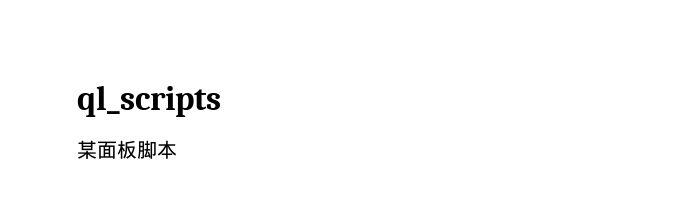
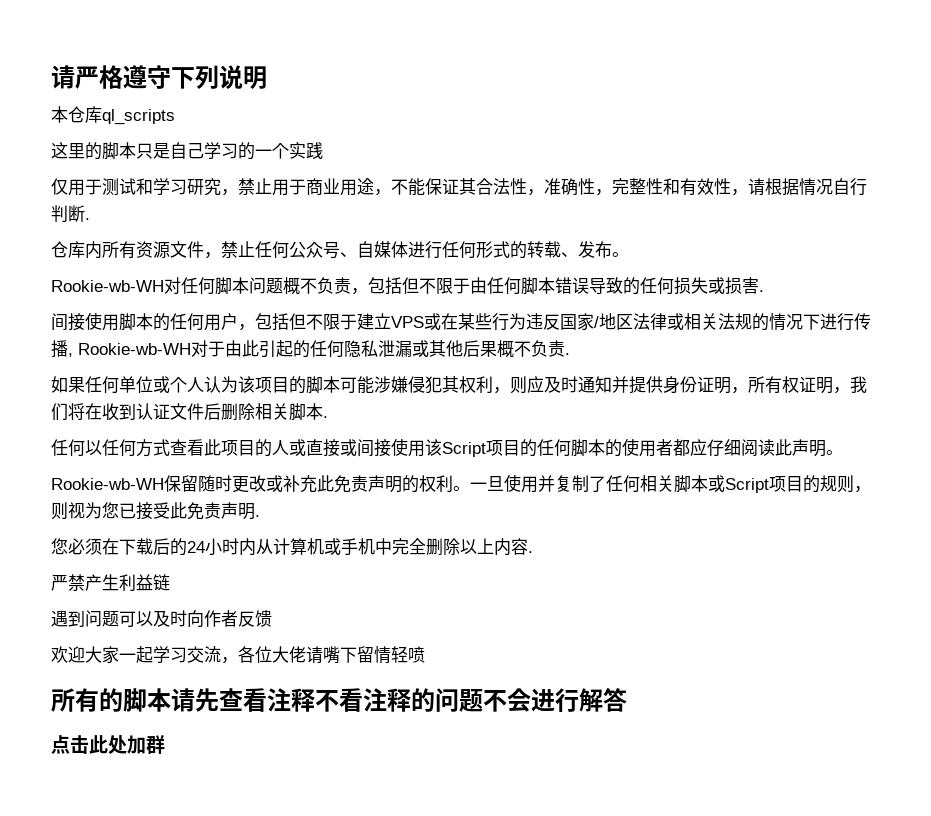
[77,85,221,117] [77,140,177,159] ql_scripts // 某面板脚本 -> [51,65,267,89] [51,106,175,125] [51,142,323,160] [51,178,867,196] [51,205,90,222] [51,241,629,259] [51,277,764,295] [51,312,871,331] [51,340,570,358] [51,376,867,394] [51,403,328,421] [51,438,843,457] [51,474,871,493] [51,502,260,520] [51,538,533,556] [51,574,170,591] [51,610,272,627] [51,646,425,664] [51,688,627,712] [51,735,165,754] 请严格遵守下列说明 // 本仓库ql_scripts // 这里的脚本只是自己学习的一个实践 // 仅用于测试和学习研究，禁止用于商业用途，不能保证其合法性，准确性，完整性和有效性，请根据情况自行判断. // 仓库内所有资源文件，禁止任何公众号、自媒体进行任何形式的转载、发布。 // Rookie-wb-WH对任何脚本问题概不负责，包括但不限于由任何脚本错误导致的任何损失或损害. // 间接使用脚本的任何用户，包括但不限于建立VPS或在某些行为违反国家/地区法律或相关法规的情况下进行传播, Rookie-wb-WH对于由此引起的任何隐私泄漏或其他后果概不负责. // 如果任何单位或个人认为该项目的脚本可能涉嫌侵犯其权利，则应及时通知并提供身份证明，所有权证明，我们将在收到认证文件后删除相关脚本. // 任何以任何方式查看此项目的人或直接或间接使用该Script项目的任何脚本的使用者都应仔细阅读此声明。 // Rookie-wb-WH保留随时更改或补充此免责声明的权利。一旦使用并复制了任何相关脚本或Script项目的规则，则视为您已接受此免责声明. // 您必须在下载后的24小时内从计算机或手机中完全删除以上内容. // 严禁产生利益链 // 遇到问题可以及时向作者反馈 // 欢迎大家一起学习交流，各位大佬请嘴下留情轻喷 // 所有的脚本请先查看注释不看注释的问题不会进行解答 // 点击此处加群

